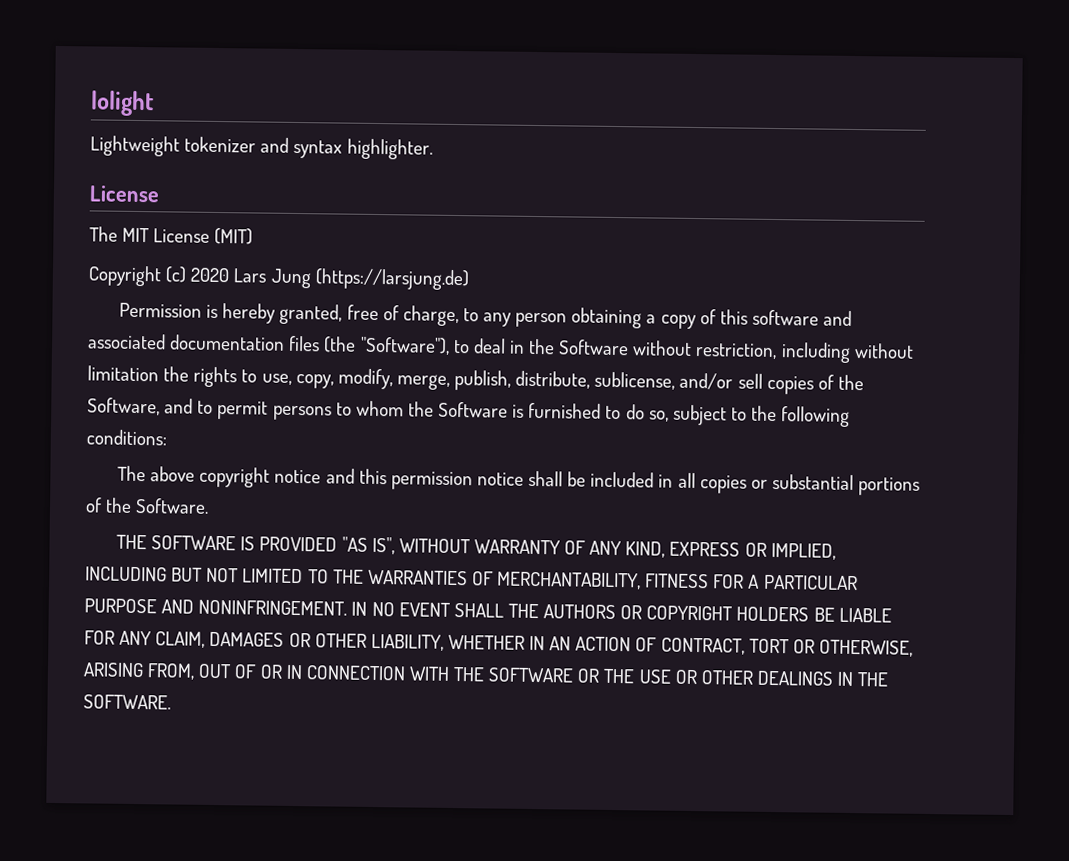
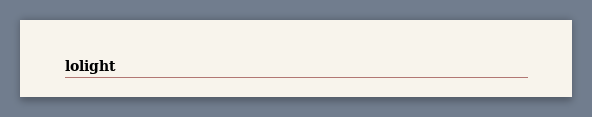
[90,135,433,160] [89,185,160,203] [89,226,254,245] [88,265,470,291] [119,302,853,330] [87,333,914,363] [87,365,864,395] [87,397,851,427] [86,429,167,446] [117,465,921,496] [85,497,210,514] [116,534,836,560] [85,566,858,591] [84,598,892,623] [84,630,913,657] [83,662,889,687] [83,694,171,710] // Lightweight tokenizer and syntax highlighter. // License // The MIT License (MIT) // Copyright (c) 2020 Lars Jung (https://larsjung.de) // Permission is hereby granted, free of charge, to any person obtaining a copy of this software and associated documentation files (the "Software"), to deal in the Software without restriction, including without limitation the rights to use, copy, modify, merge, publish, distribute, sublicense, and/or sell copies of the Software, and to permit persons to whom the Software is furnished to do so, subject to the following conditions: // The above copyright notice and this permission notice shall be included in all copies or substantial portions of the Software. // THE SOFTWARE IS PROVIDED "AS IS", WITHOUT WARRANTY OF ANY KIND, EXPRESS OR IMPLIED, INCLUDING BUT NOT LIMITED TO THE WARRANTIES OF MERCHANTABILITY, FITNESS FOR A PARTICULAR PURPOSE AND NONINFRINGEMENT. IN NO EVENT SHALL THE AUTHORS OR COPYRIGHT HOLDERS BE LIABLE FOR ANY CLAIM, DAMAGES OR OTHER LIABILITY, WHETHER IN AN ACTION OF CONTRACT, TORT OR OTHERWISE, ARISING FROM, OUT OF OR IN CONNECTION WITH THE SOFTWARE OR THE USE OR OTHER DEALINGS IN THE SOFTWARE. -> (116, 67) none

